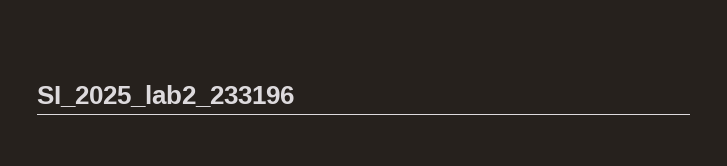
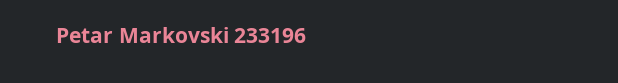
[37,85,294,107] SI_2025_lab2_233196 -> [56,27,307,43] Petar Markovski 233196

